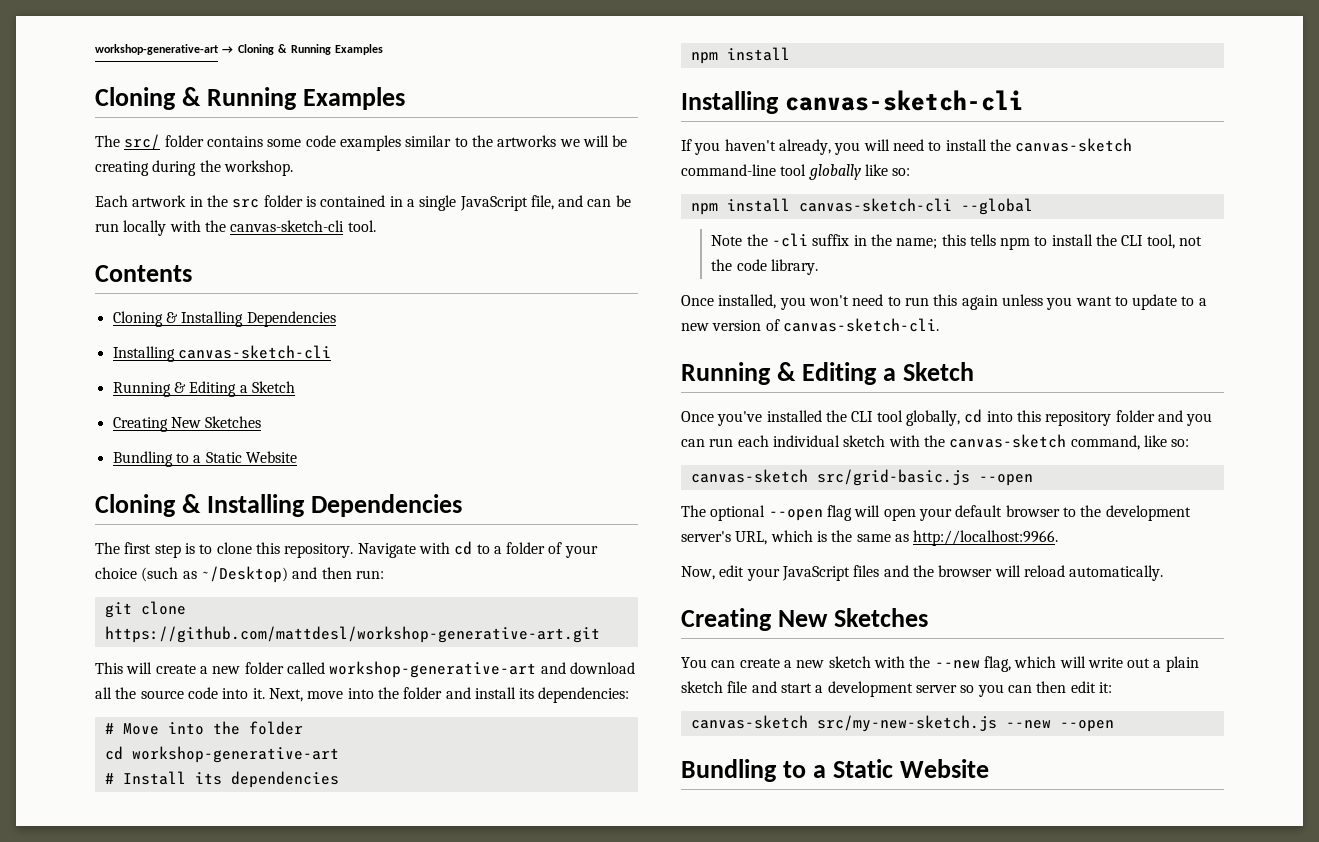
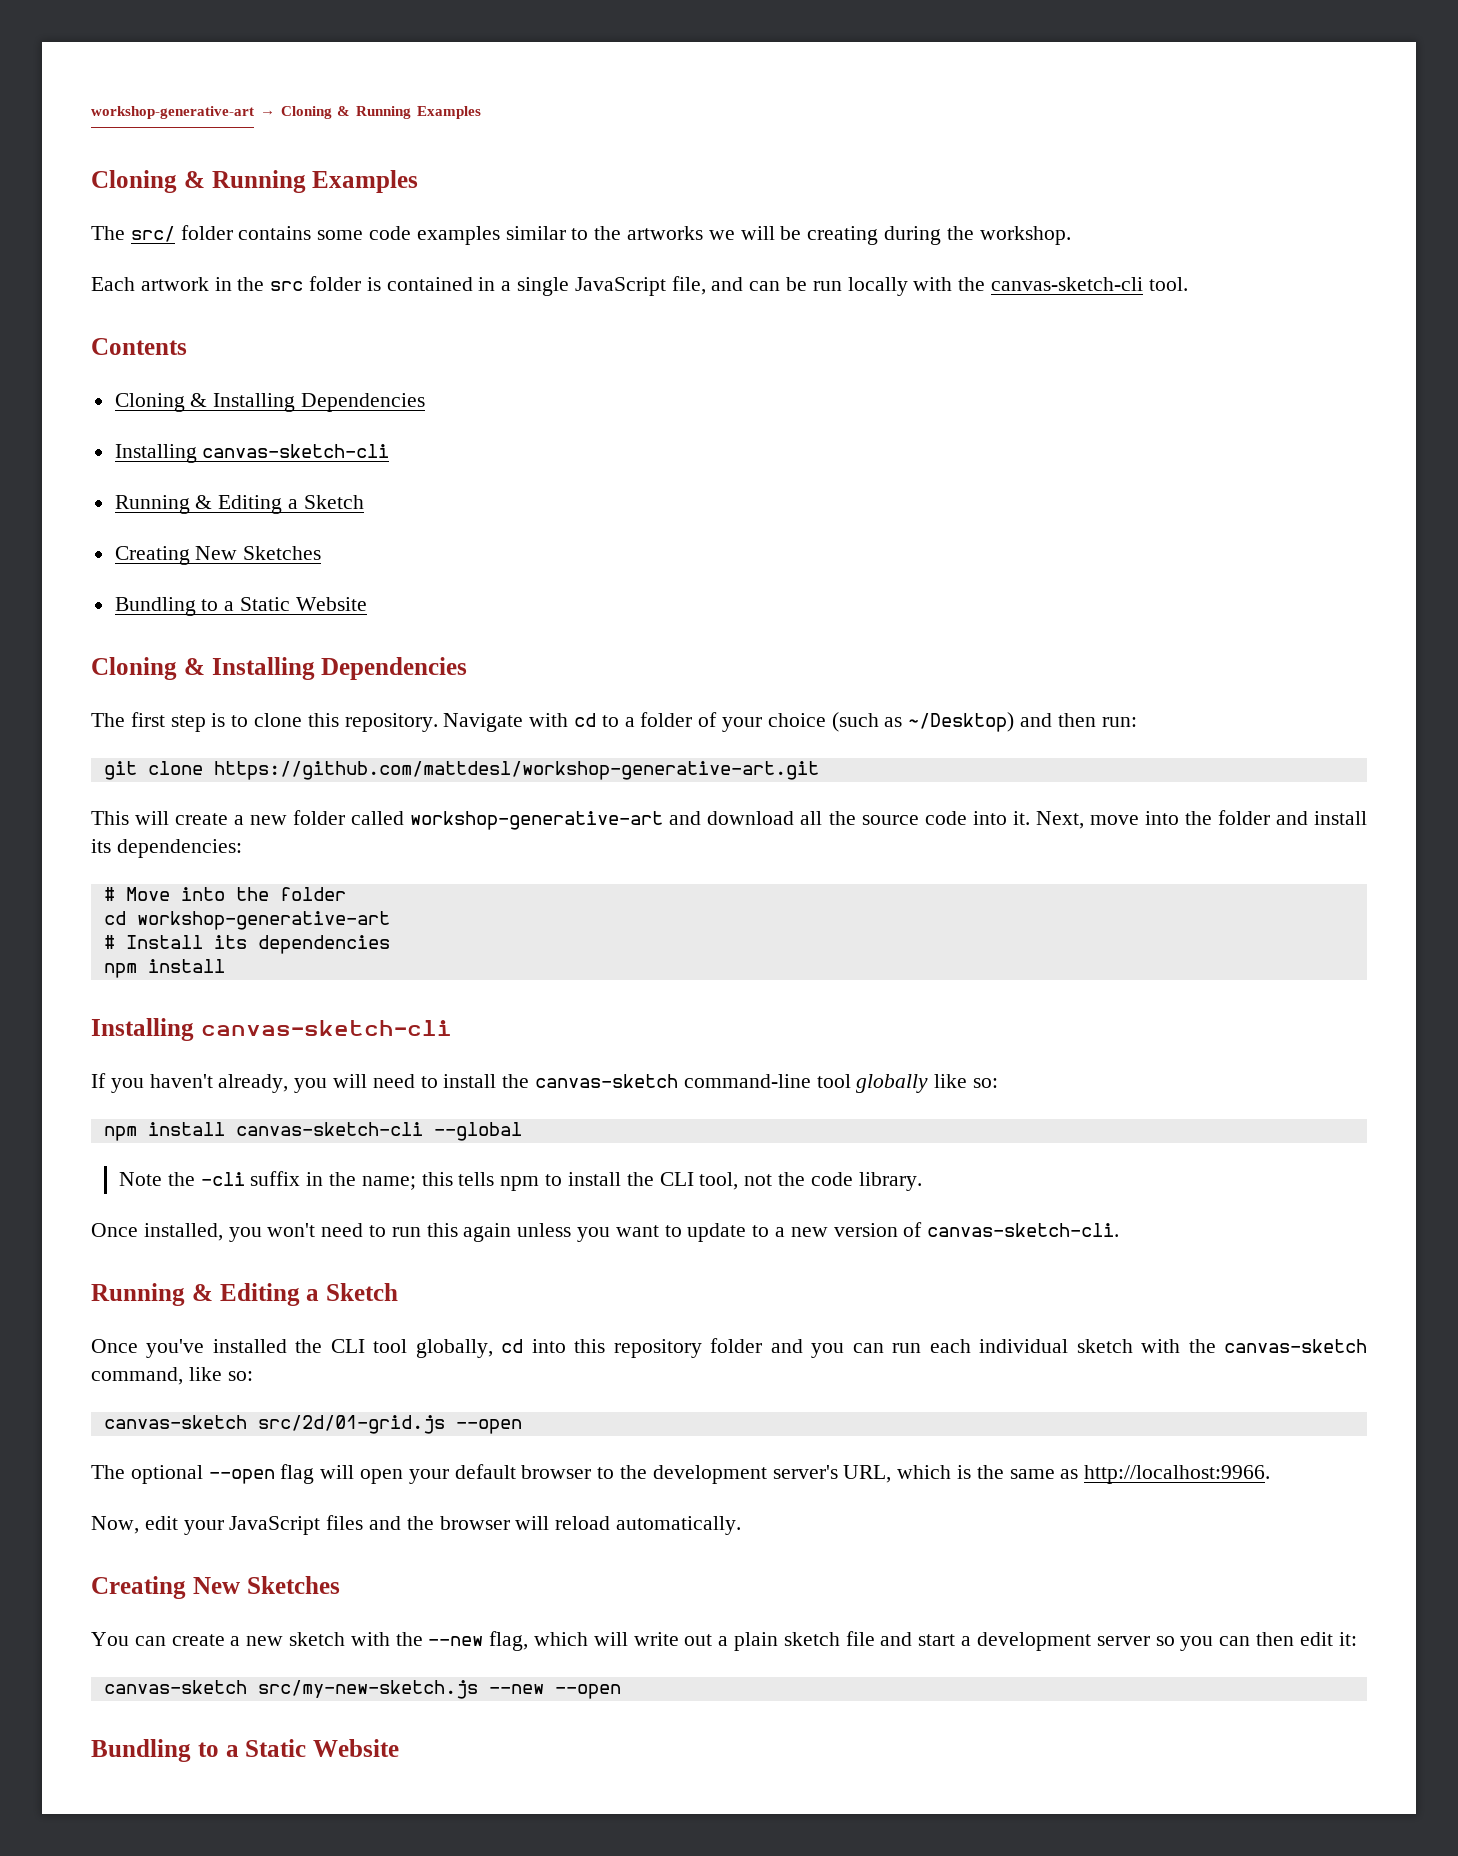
[816,469,970,486] src/grid-basic.js -> [257,1415,445,1434] src/2d/01-grid.js

